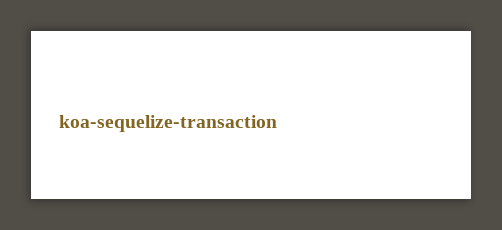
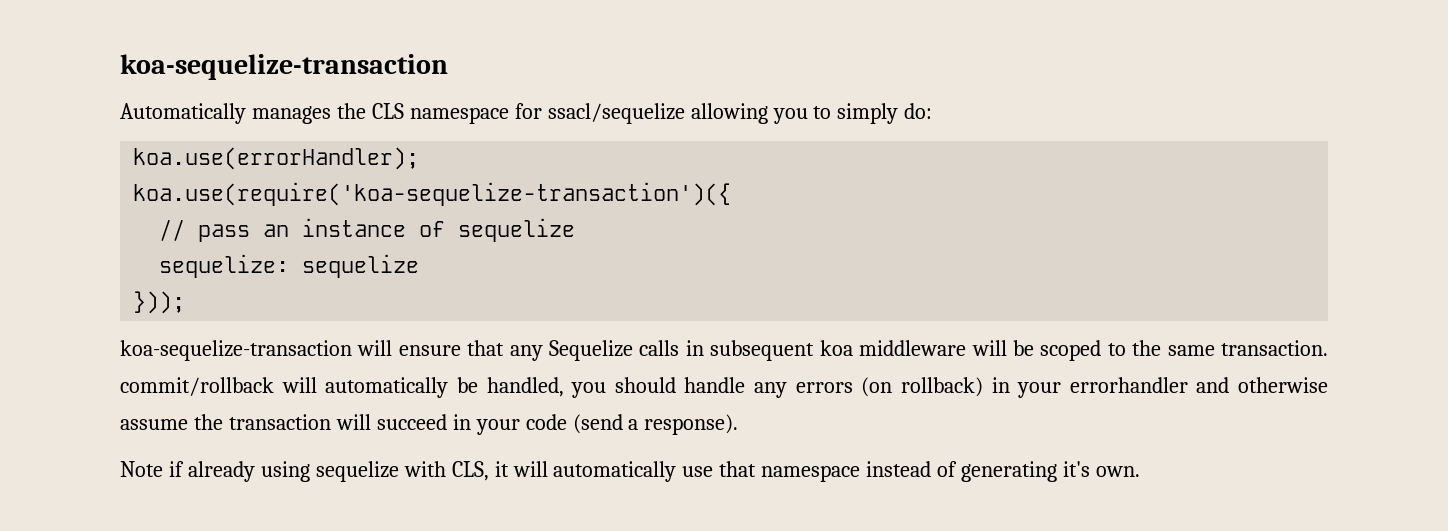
[59,115,277,132] koa-sequelize-transaction -> [120,54,448,80] [120,103,933,124] [133,147,420,170] [133,182,732,206] [159,218,576,242] [159,254,420,278] [133,291,186,314] [120,340,1328,361] [120,377,1328,398] [120,414,739,435] [120,461,1140,482] koa-sequelize-transaction // Automatically manages the CLS namespace for ssacl/sequelize allowing you to simply do: // koa.use(errorHandler); // koa.use(require('koa-sequelize-transaction')({ // // pass an instance of sequelize // sequelize: sequelize // })); // koa-sequelize-transaction will ensure that any Sequelize calls in subsequent koa middleware will be scoped to the same transaction. commit/rollback will automatically be handled, you should handle any errors (on rollback) in your errorhandler and otherwise assume the transaction will succeed in your code (send a response). // Note if already using sequelize with CLS, it will automatically use that namespace instead of generating it's own.

